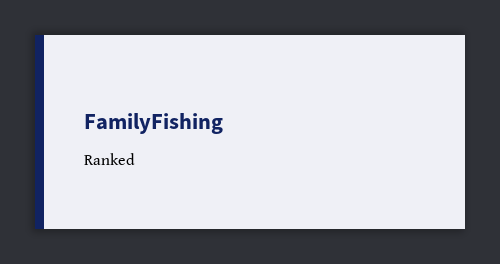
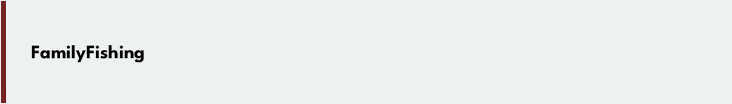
[84,153,135,165] // Ranked -> (146, 54) none

